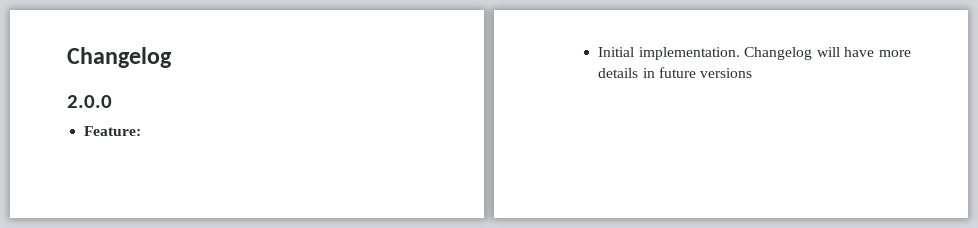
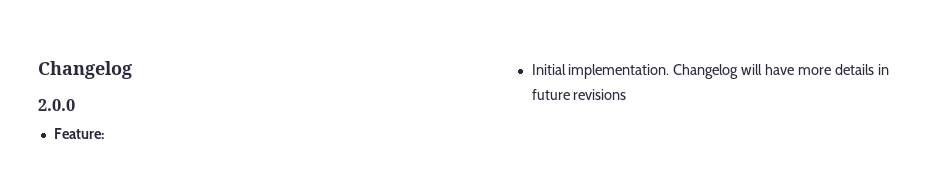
[699,68,752,78] versions -> [573,89,627,100] revisions

